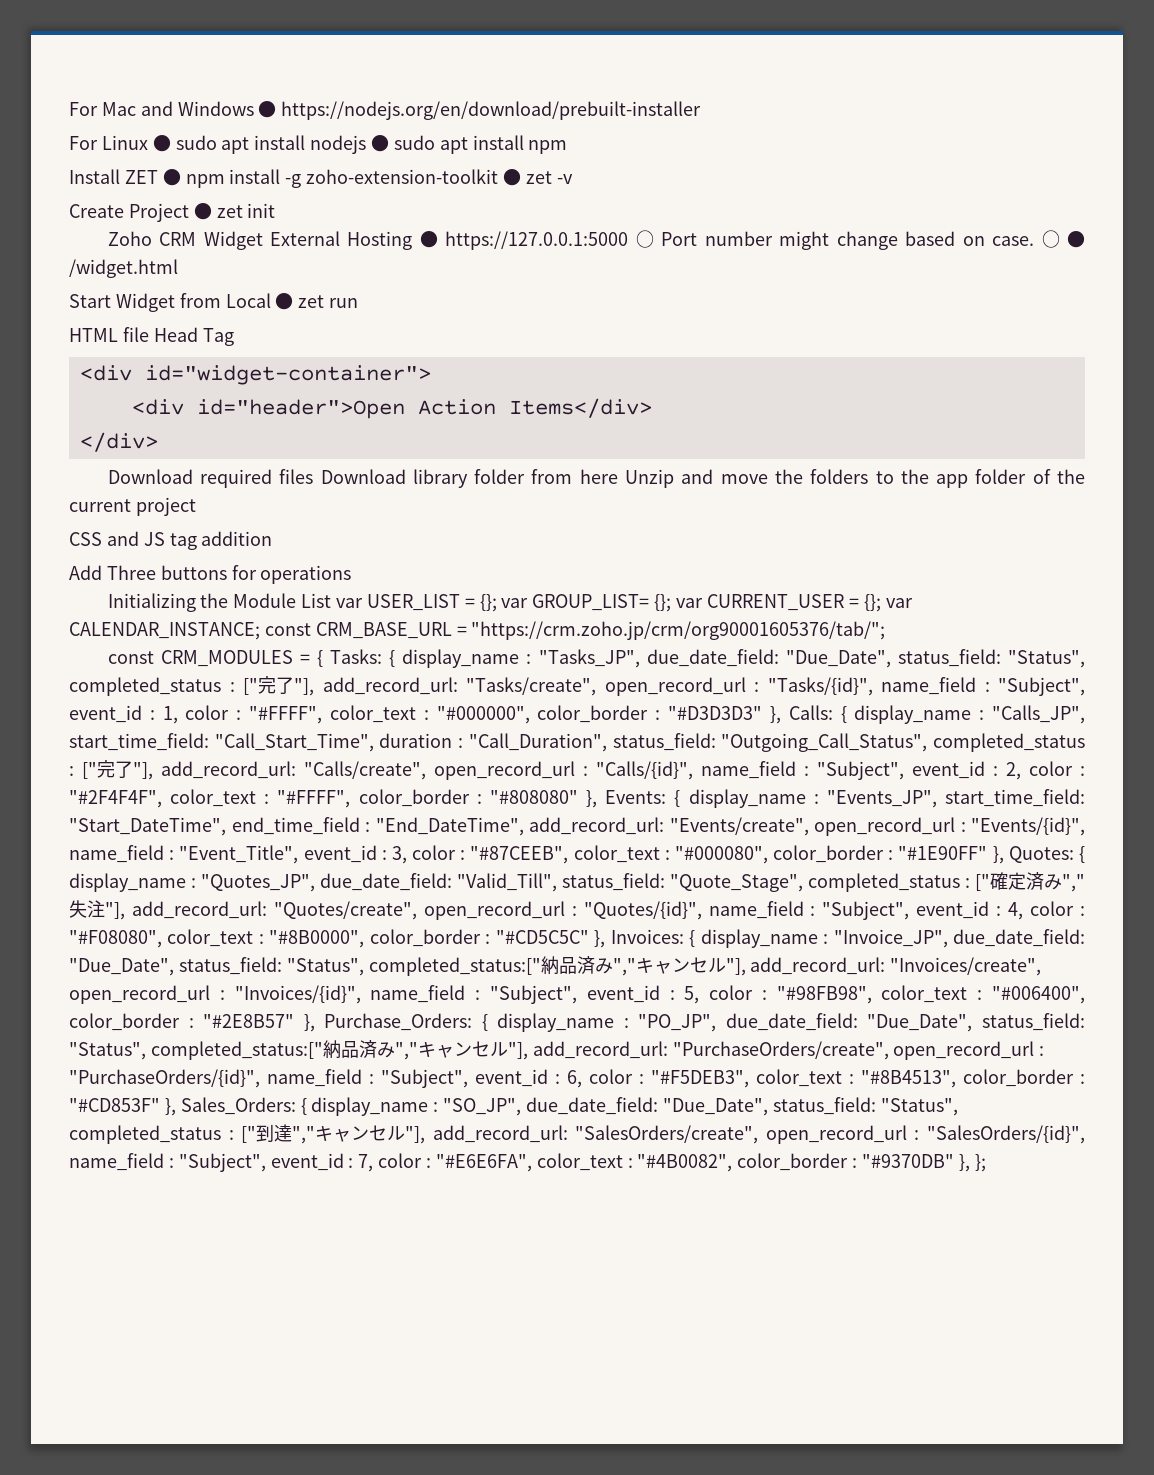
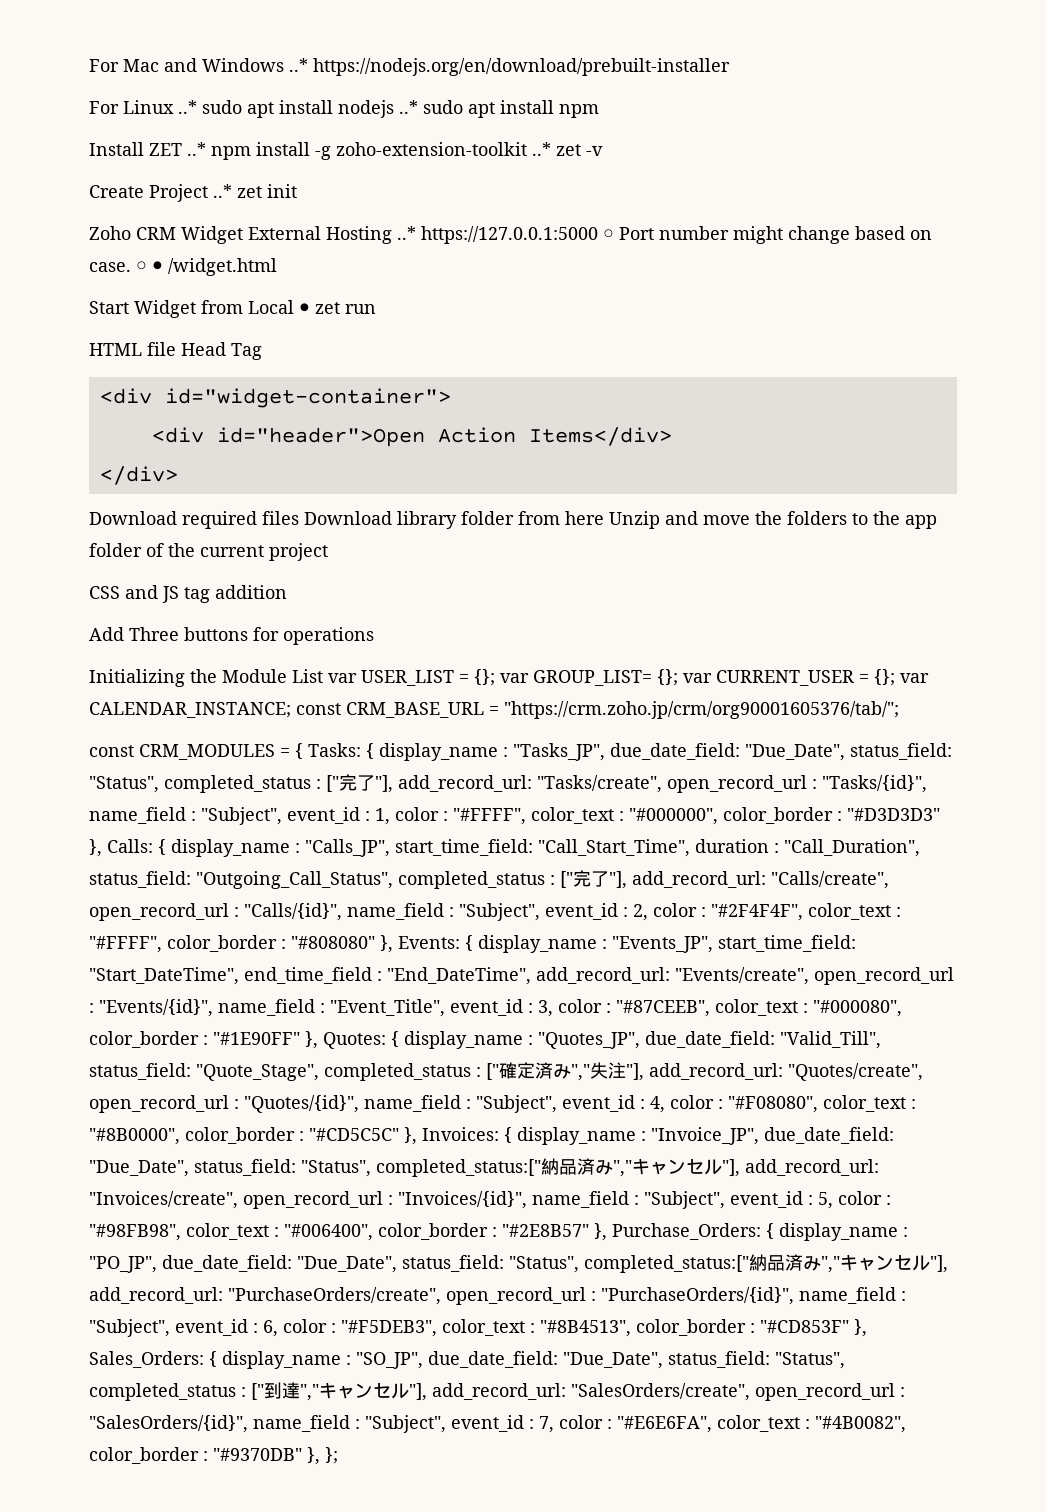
[258,101,277,118] ● -> [289,58,308,72] ..*
[152,135,171,152] ● -> [178,100,197,114] ..*
[371,135,390,152] ● -> [399,100,418,114] ..*
[162,169,181,186] ● -> [187,142,206,156] ..*
[503,169,522,186] ● -> [532,142,551,156] ..*
[193,203,212,220] ● -> [213,184,232,198] ..*
[419,231,438,248] ● -> [397,226,416,240] ..*

